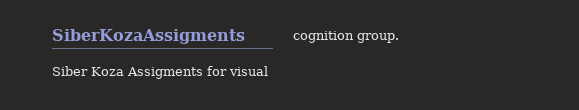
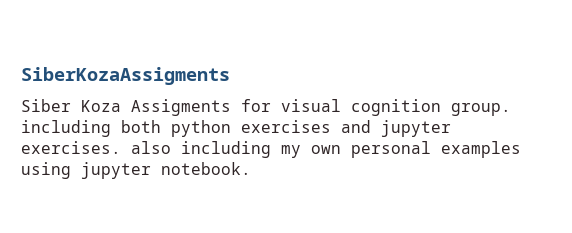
(399, 38) none -> [21,120,451,137] [21,141,521,158] [21,162,251,179] including both python exercises and jupyter exercises. also including my own personal examples using jupyter notebook.

